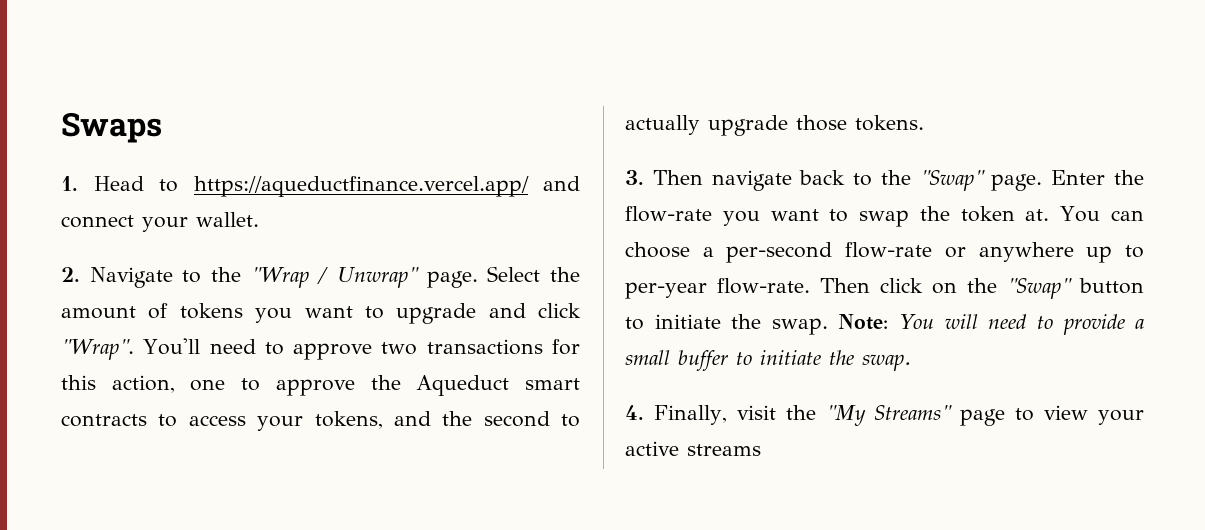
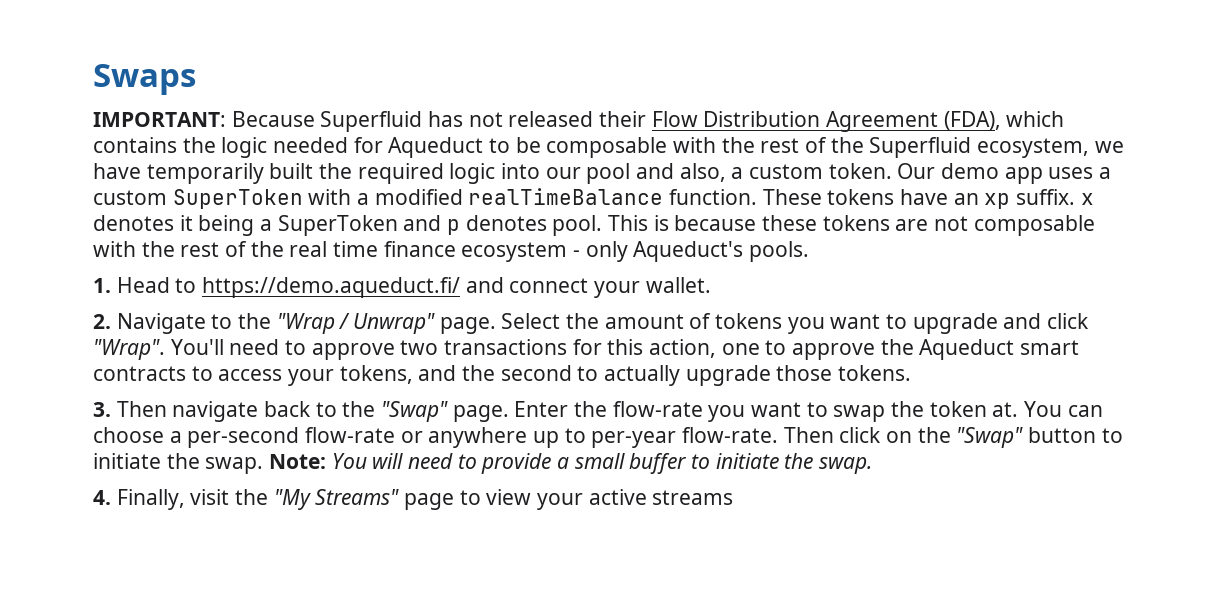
(162, 127) none -> [93,111,1065,132] [93,137,1124,158] [93,163,1112,184] [93,188,1094,209] [93,215,1095,236] [93,241,810,262] // IMPORTANT: Because Superfluid has not released their Flow Distribution Agreement (FDA), which contains the logic needed for Aqueduct to be composable with the rest of the Superfluid ecosystem, we have temporarily built the required logic into our pool and also, a custom token. Our demo app uses a custom SuperToken with a modified realTimeBalance function. These tokens have an xp suffix. x denotes it being a SuperToken and p denotes pool. This is because these tokens are not composable with the rest of the real time finance ecosystem - only Aqueduct's pools.
[193,176,529,197] https://aqueductfinance.vercel.app/ -> [202,277,461,298] https://demo.aqueduct.fi/

